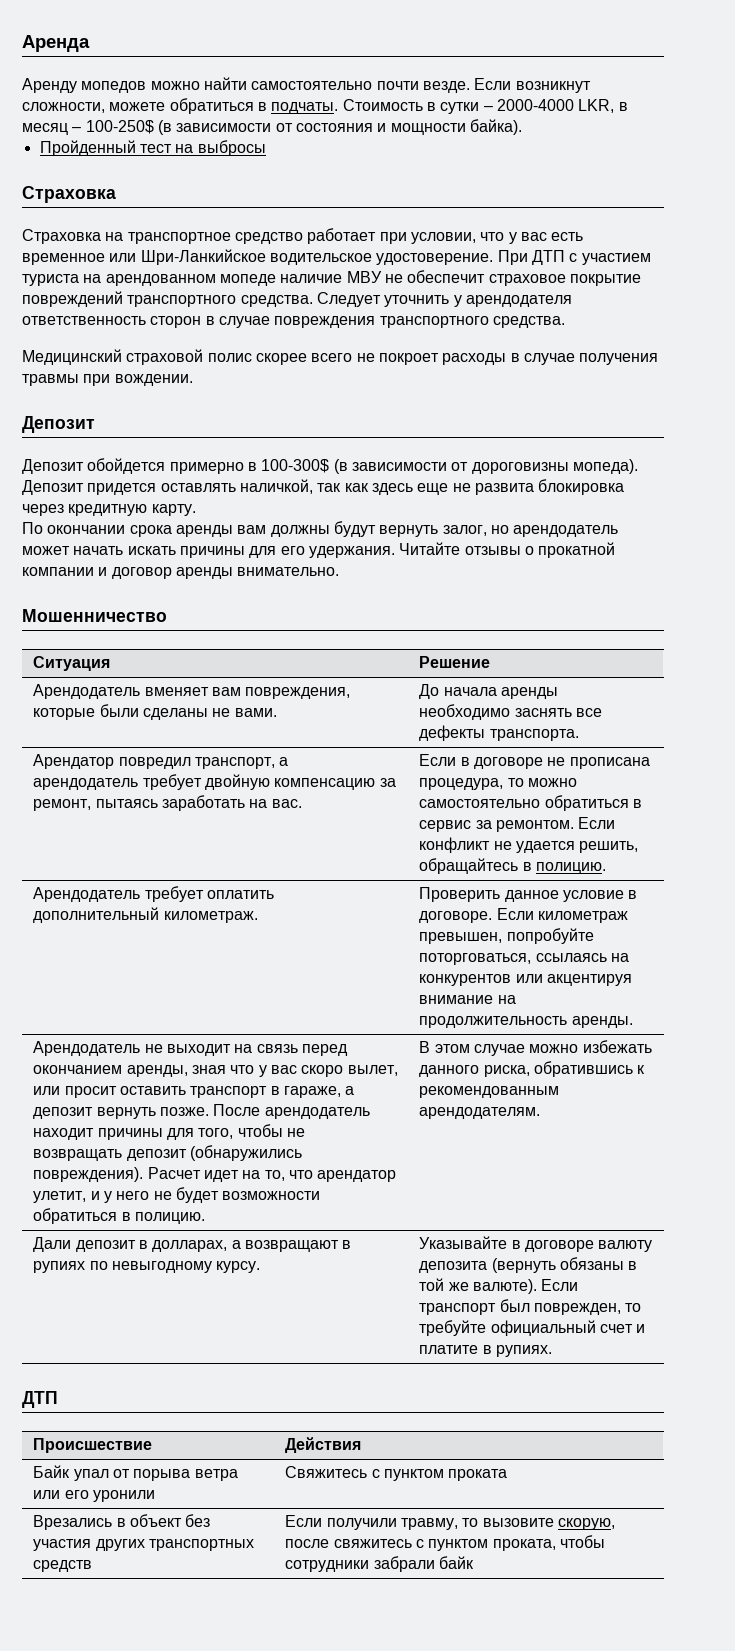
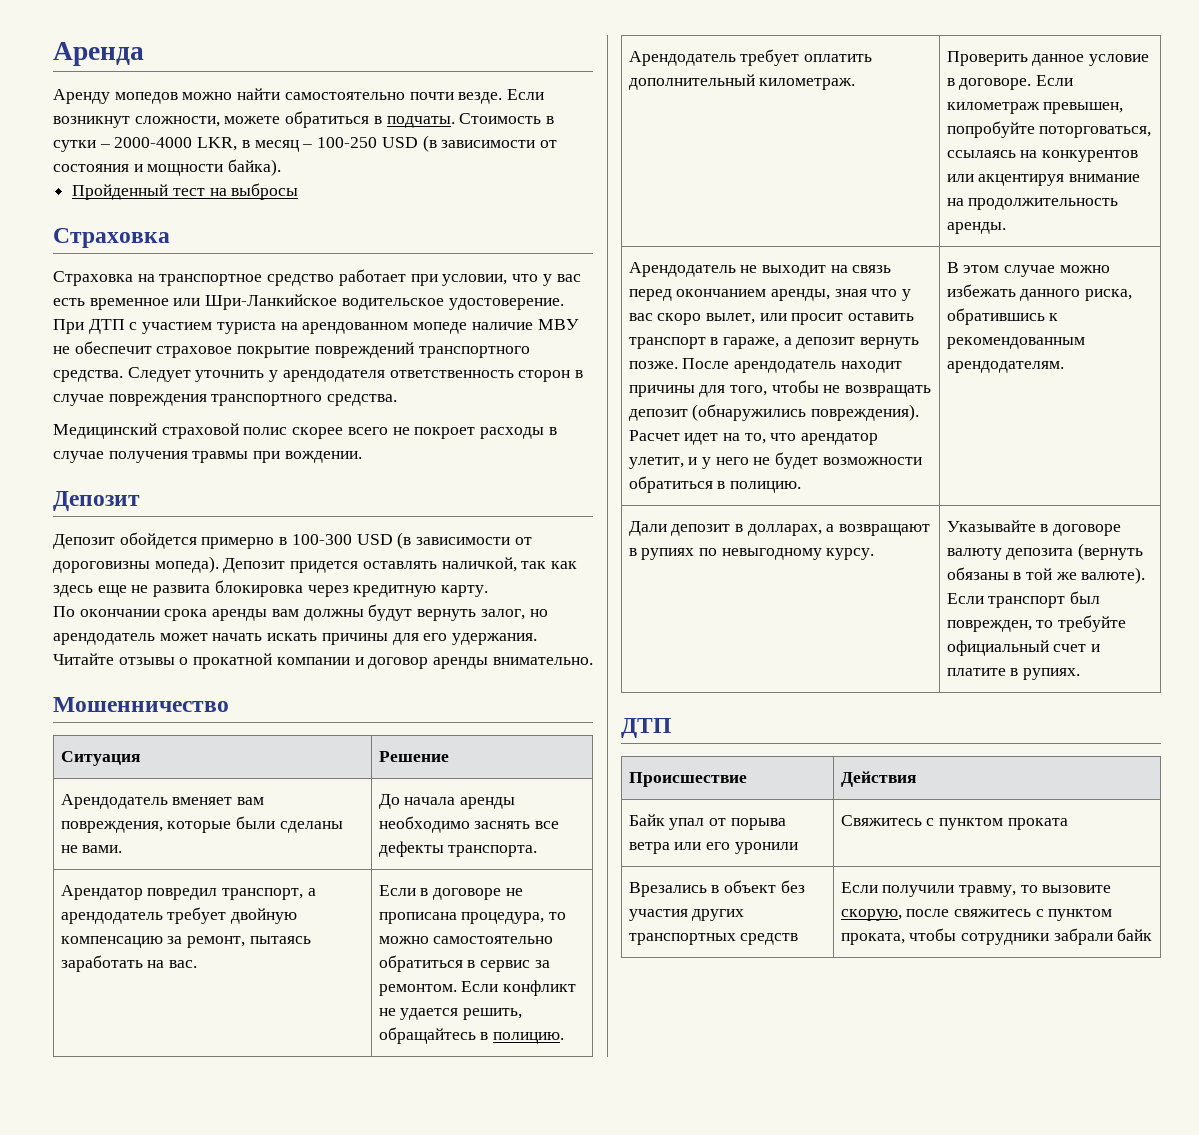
[85,120,154,134] 100-250$ -> [317,137,418,148] 100-250 USD
[261,459,330,473] 100-300$ -> [291,534,393,545] 100-300 USD

